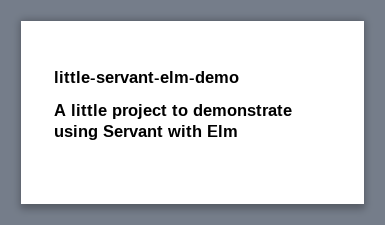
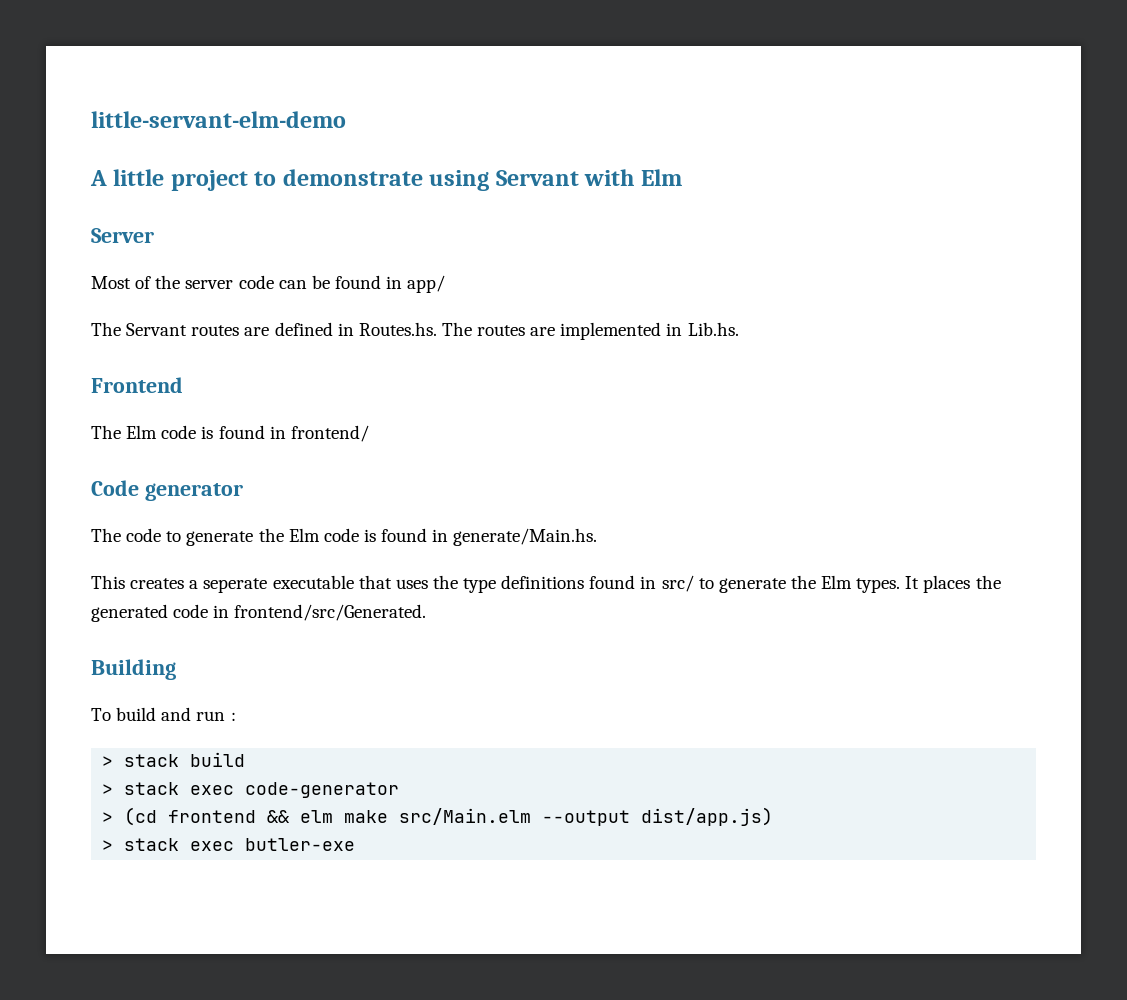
(238, 131) none -> [91,228,154,243] [91,275,446,293] [91,322,739,340] [91,377,183,393] [91,425,369,442] [91,480,243,501] [91,528,598,546] [91,575,1001,593] [91,604,427,622] [91,659,176,680] [91,707,236,721] [102,752,246,767] [102,782,400,798] [102,807,774,826] [102,838,356,851] // Server // Most of the server code can be found in app/ // The Servant routes are defined in Routes.hs. The routes are implemented in Lib.hs. // Frontend // The Elm code is found in frontend/ // Code generator // The code to generate the Elm code is found in generate/Main.hs. // This creates a seperate executable that uses the type definitions found in src/ to generate the Elm types. It places the generated code in frontend/src/Generated. // Building // To build and run : // > stack build // > stack exec code-generator // > (cd frontend && elm make src/Main.elm --output dist/app.js) // > stack exec butler-exe

